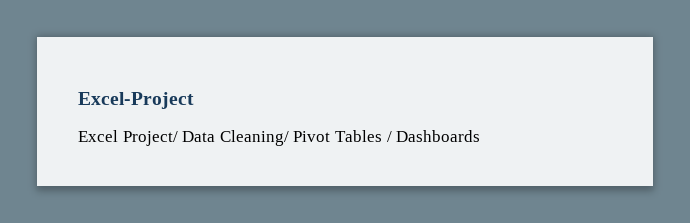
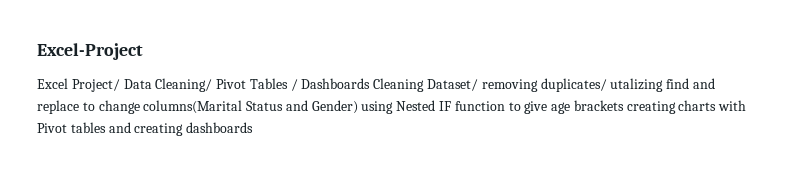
(481, 136) none -> [373,78,715,92] [37,100,747,114] [37,122,254,136] Cleaning Dataset/ removing duplicates/ utalizing find and replace to change columns(Marital Status and Gender) using Nested IF function to give age brackets creating charts with Pivot tables and creating dashboards

